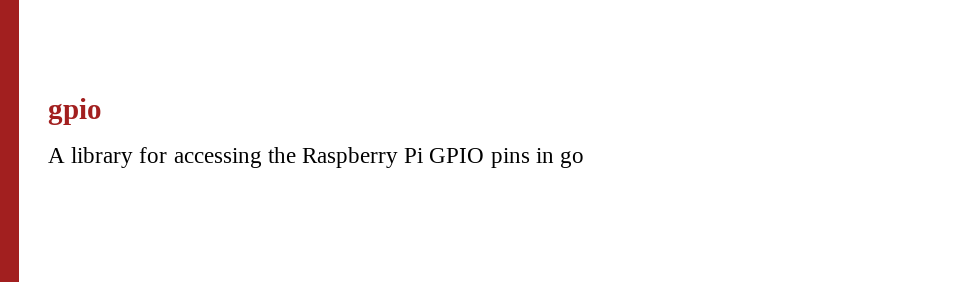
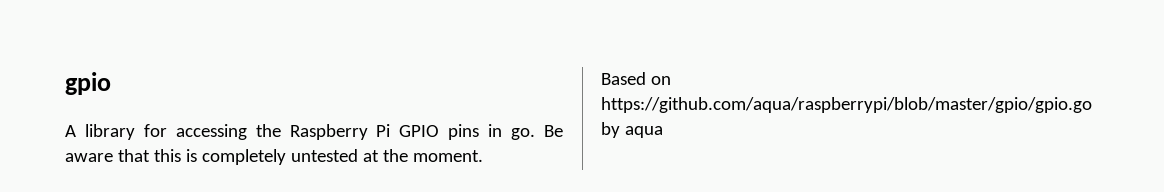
[560,151,585,168] go -> [511,125,564,140] [65,149,483,165] [601,72,671,85] [601,97,1092,113] [601,122,663,138] go. Be aware that this is completely untested at the moment. // Based on https://github.com/aqua/raspberrypi/blob/master/gpio/gpio.go by aqua

